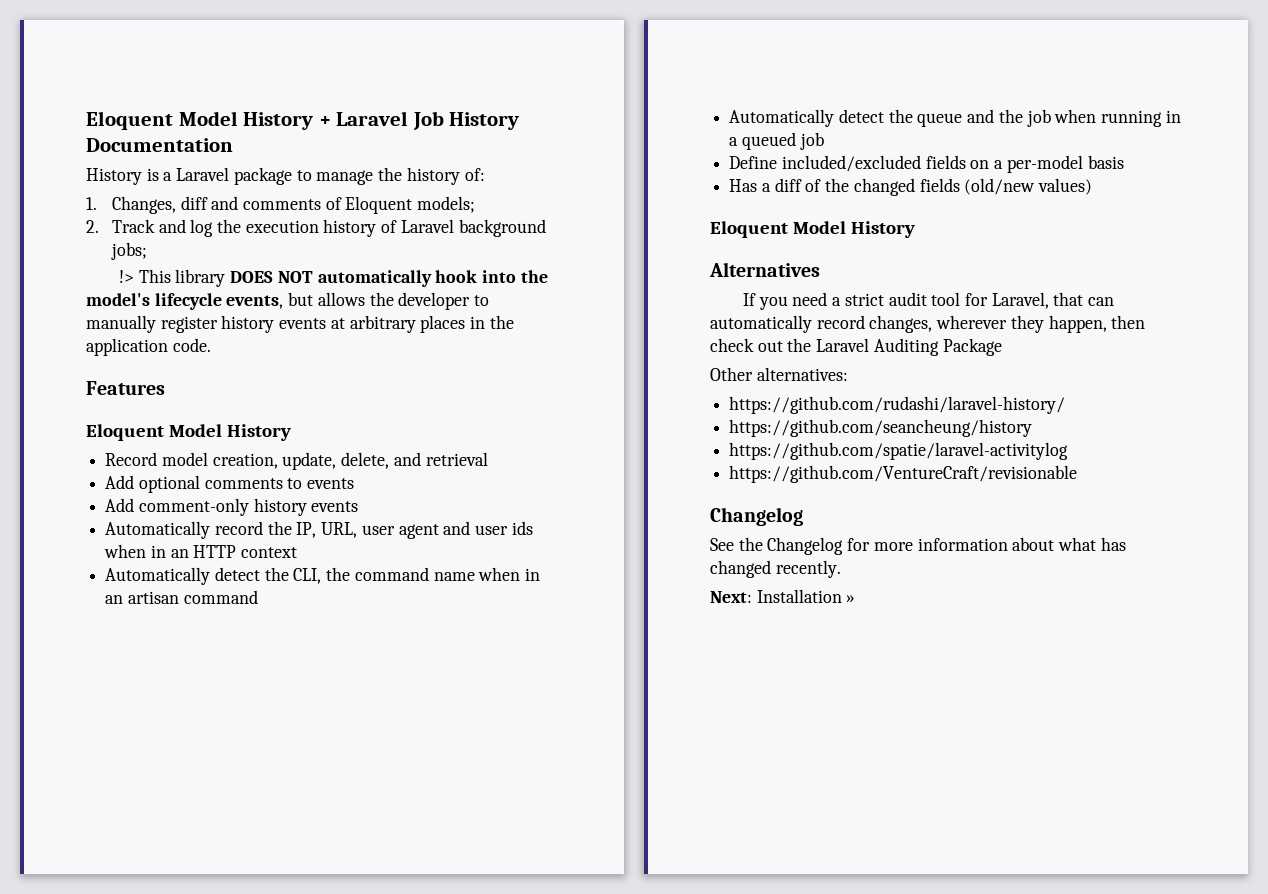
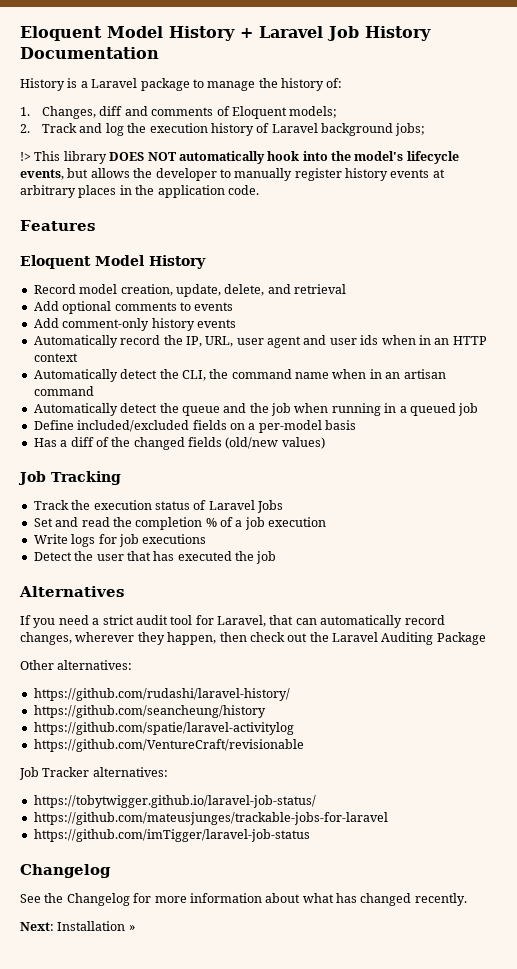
[710,221,915,238] Eloquent Model History -> [18,471,121,485] [33,500,283,513] [33,517,327,530] [33,534,207,547] [33,551,277,564] Job Tracking // Track the execution status of Laravel Jobs // Set and read the completion % of a job execution // Write logs for job executions // Detect the user that has executed the job
(1078, 474) none -> [19,767,168,780] [33,795,316,808] [33,812,388,825] [33,829,310,842] // Job Tracker alternatives: // https://tobytwigger.github.io/laravel-job-status/ // https://github.com/mateusjunges/trackable-jobs-for-laravel // https://github.com/imTigger/laravel-job-status

